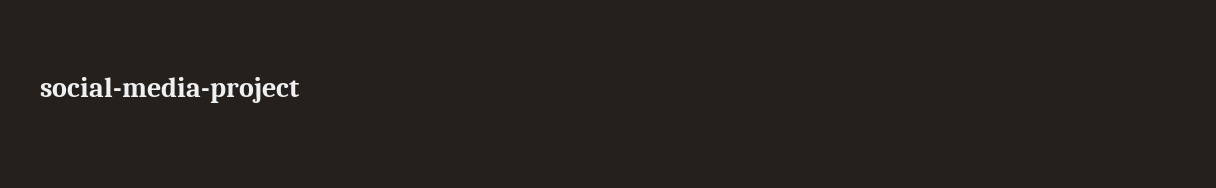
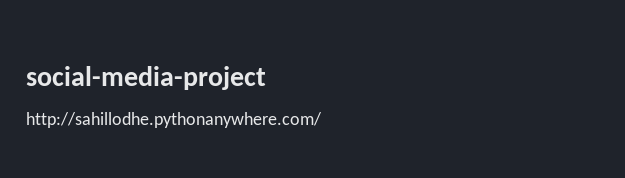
(300, 90) none -> [26,112,322,128] // http://sahillodhe.pythonanywhere.com/

